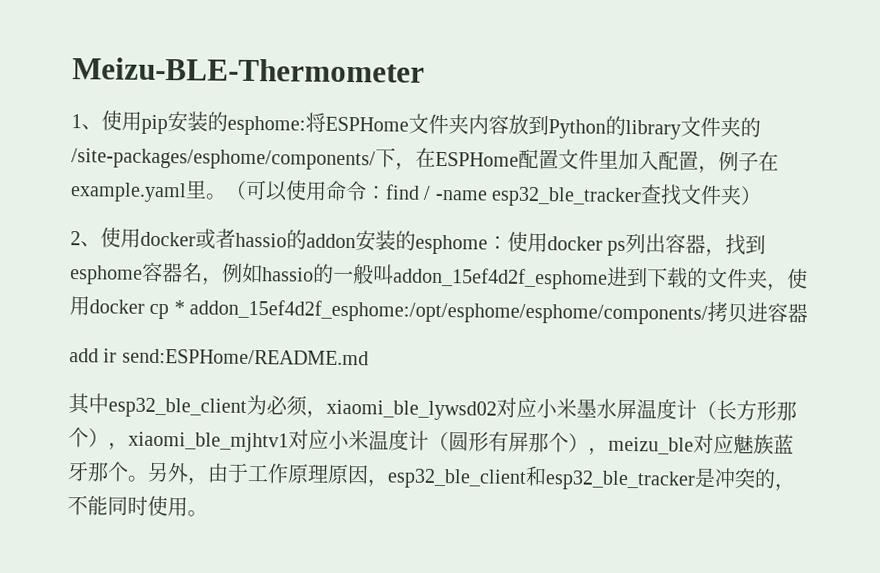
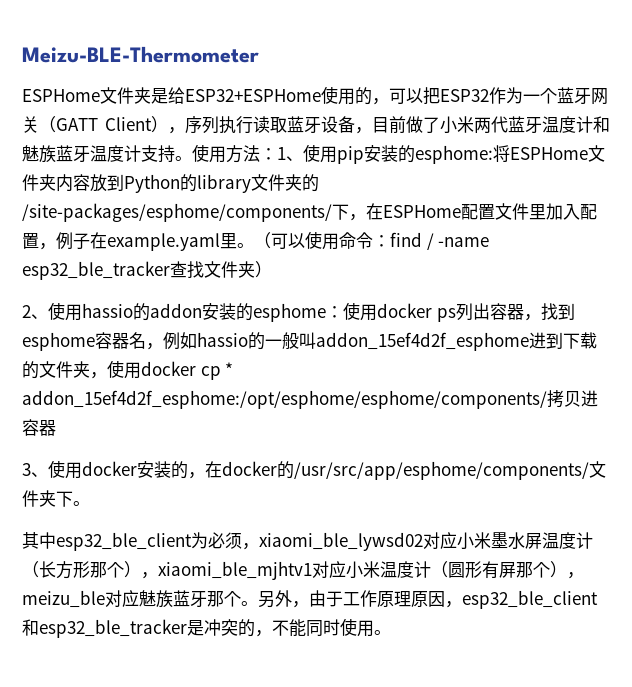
(425, 70) none -> [22,86,608,105] [22,116,610,134] [22,144,277,163] ESPHome文件夹是给ESP32+ESPHome使用的，可以把ESP32作为一个蓝牙网关（GATT Client），序列执行读取蓝牙设备，目前做了小米两代蓝牙温度计和魅族蓝牙温度计支持。使用方法：
[140,228,236,250] docker或者 -> (82, 312) none
[69,348,369,366] add ir send:ESPHome/README.md -> [22,460,606,480] [22,490,90,507] 3、使用docker安装的，在docker的/usr/src/app/esphome/components/文件夹下。

